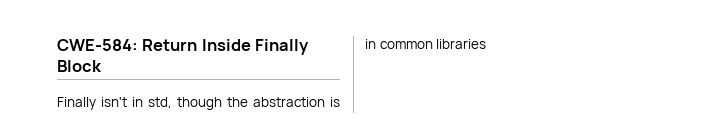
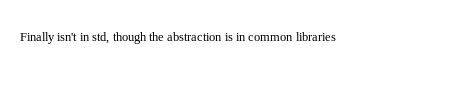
[57,39,310,55] [57,60,102,72] CWE-584: Return Inside Finally Block // -> (20, 38) none

